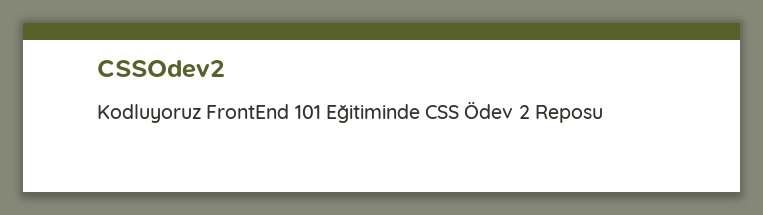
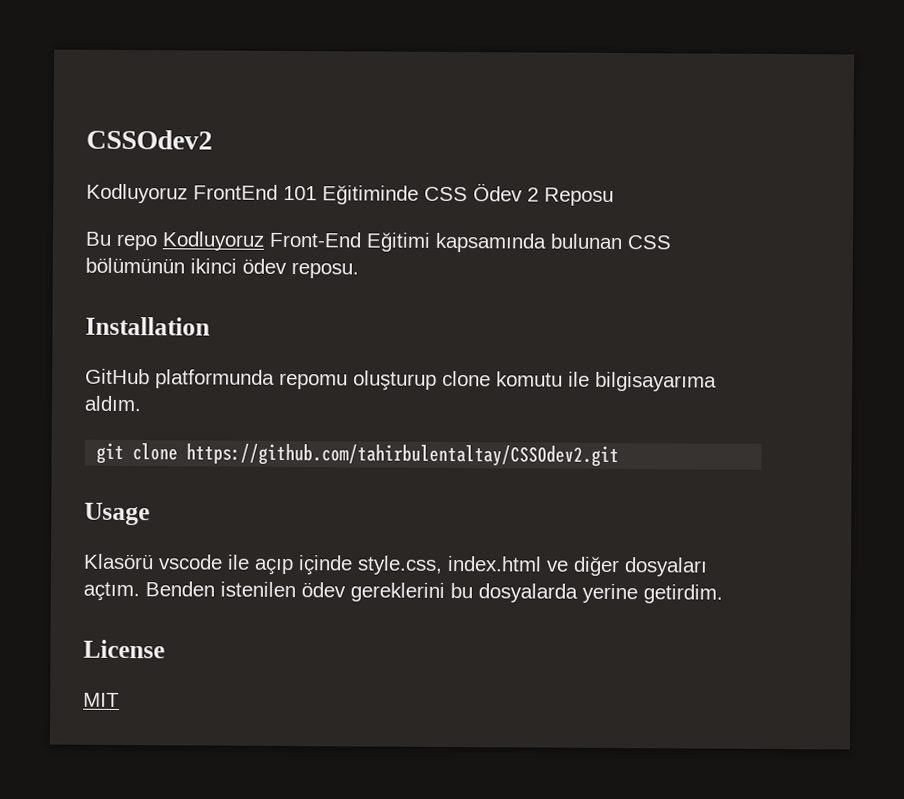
(603, 114) none -> [85,231,672,253] [85,257,359,279] [85,316,210,336] [85,368,717,392] [84,395,142,412] [96,442,620,468] [84,502,150,526] [83,553,708,577] [83,581,723,604] [83,639,165,659] [83,692,120,707] // Bu repo Kodluyoruz Front-End Eğitimi kapsamında bulunan CSS bölümünün ikinci ödev reposu. // Installation // GitHub platformunda repomu oluşturup clone komutu ile bilgisayarıma aldım. // git clone https://github.com/tahirbulentaltay/CSSOdev2.git // Usage // Klasörü vscode ile açıp içinde style.css, index.html ve diğer dosyaları açtım. Benden istenilen ödev gereklerini bu dosyalarda yerine getirdim. // License // MIT

